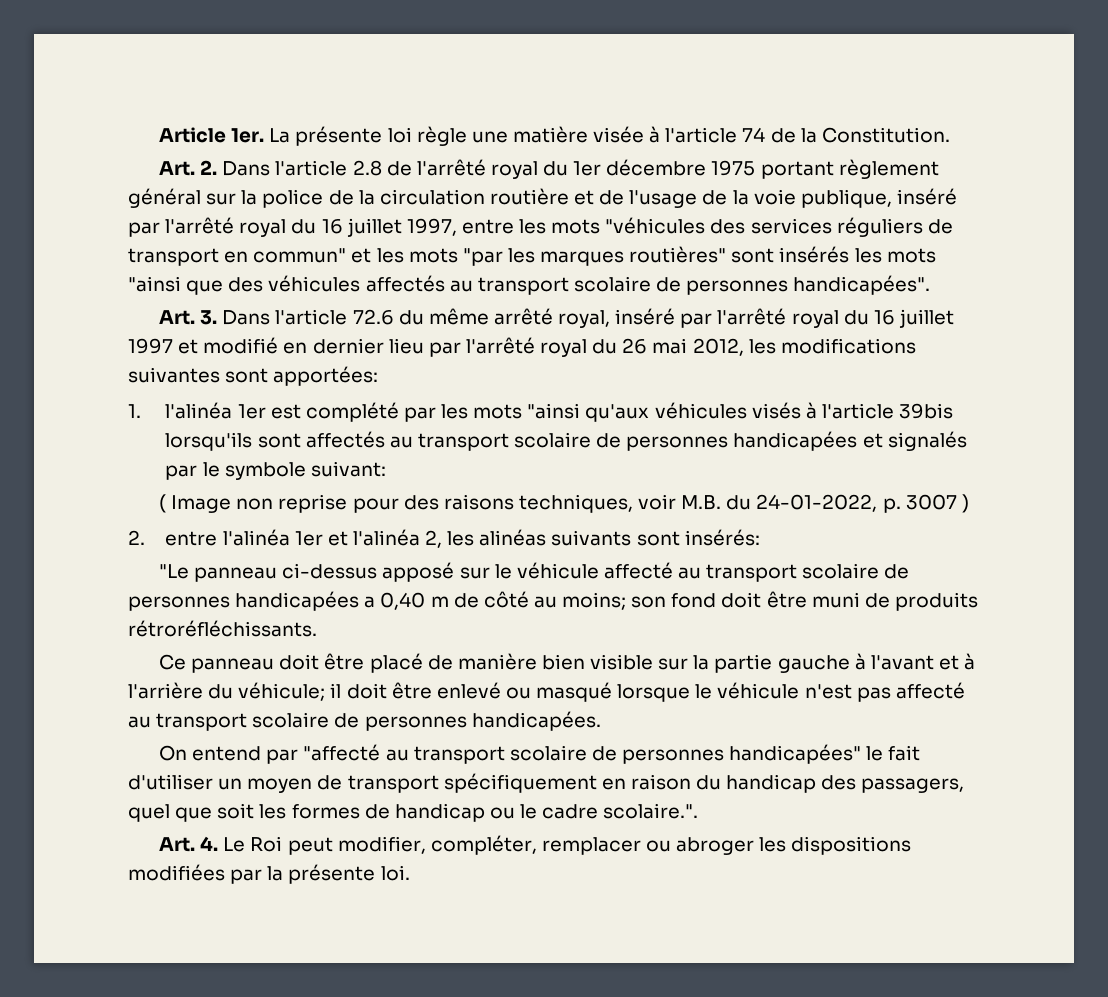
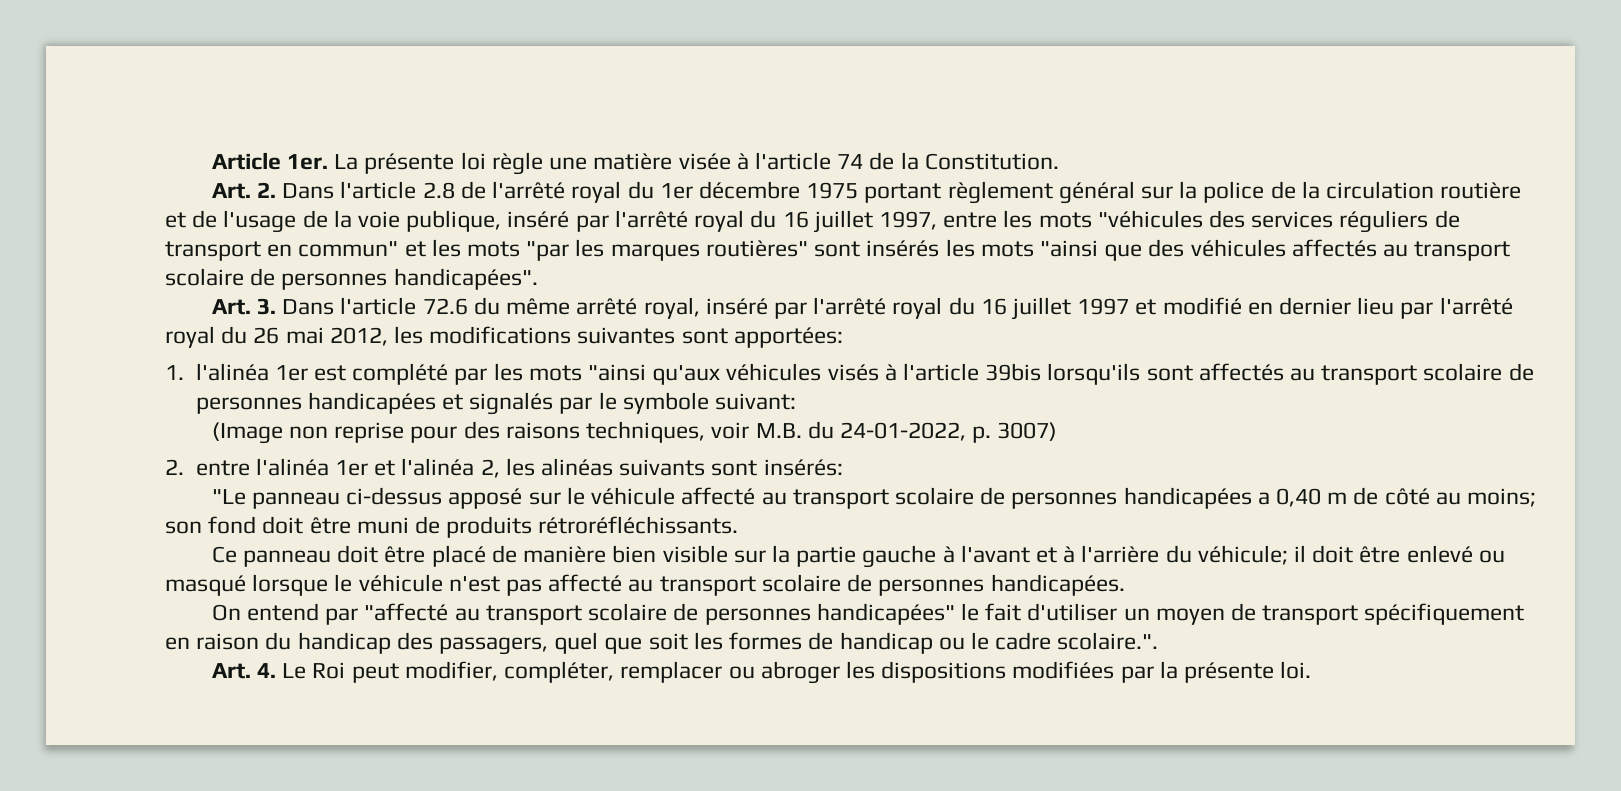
[158,494,232,513] ( Image -> [211,422,283,444] (Image
[905,494,969,513] 3007 ) -> [997,422,1058,441] 3007)

